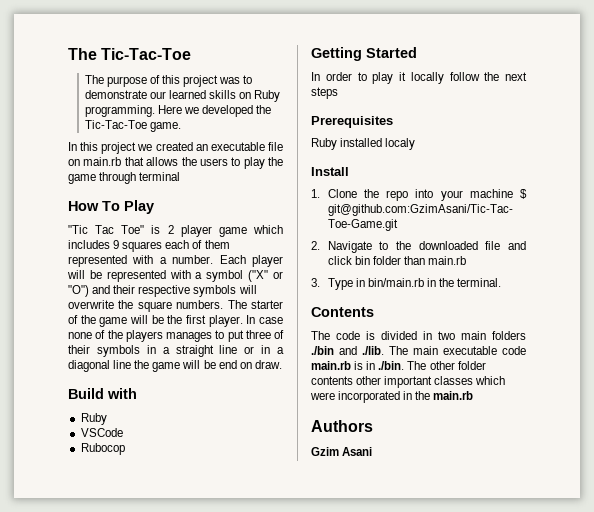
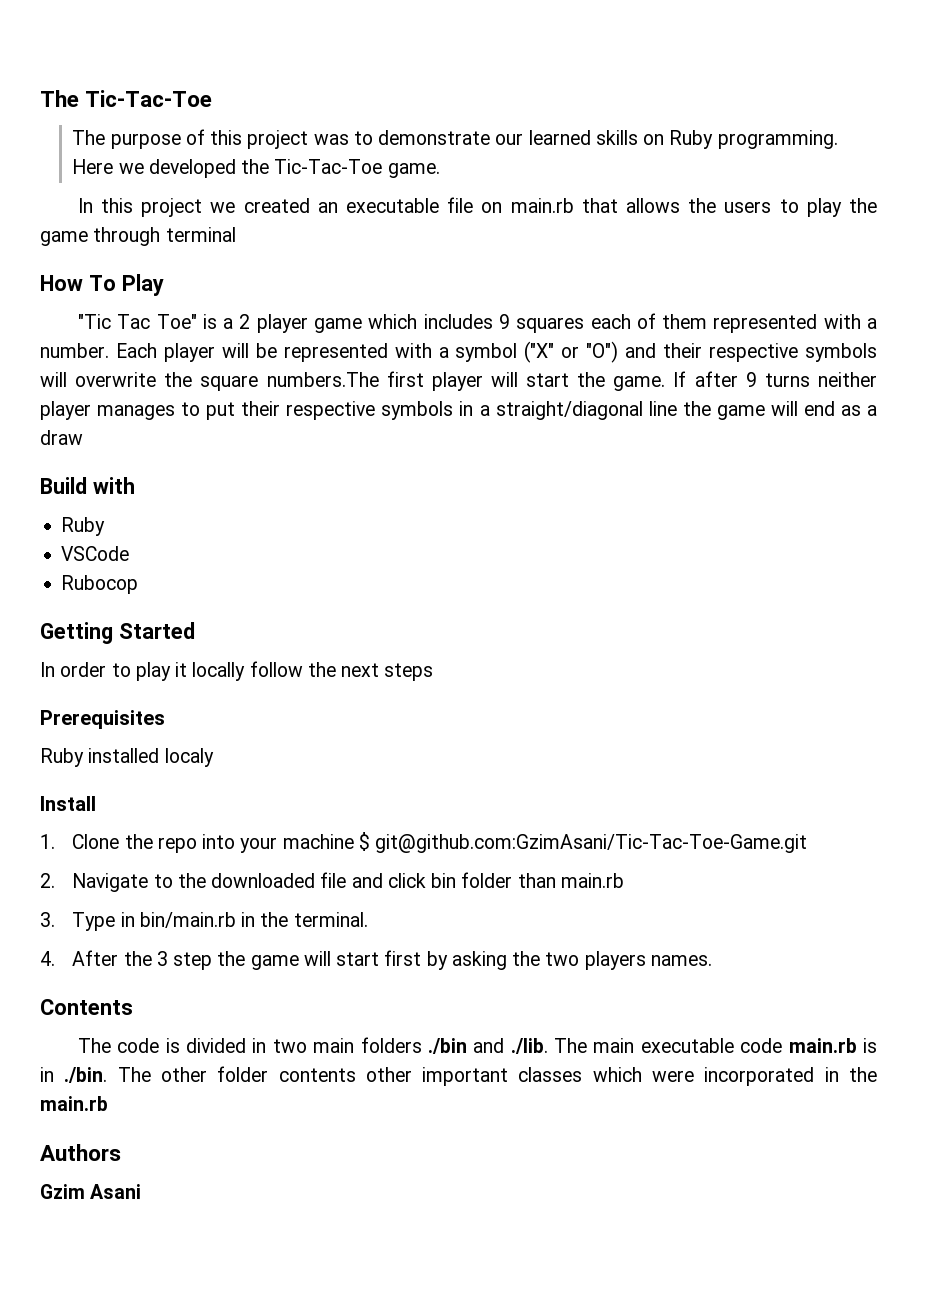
(161, 229) none -> [223,318,234,329] a
[176,300,283,309] [68,315,283,327] [68,330,284,342] [68,345,284,357] [68,360,282,372] numbers. The starter of the game will be the first player. In case none of the players manages to put three of their symbols in a straight line or in a diagonal line the game will be end on draw. -> [266,371,877,391] [40,401,877,420] [40,430,83,445] numbers.The first player will start the game. If after 9 turns neither player manages to put their respective symbols in a straight/diagonal line the game will end as a draw
(502, 282) none -> [40,950,713,970] // 4. After the 3 step the game will start first by asking the two players names.

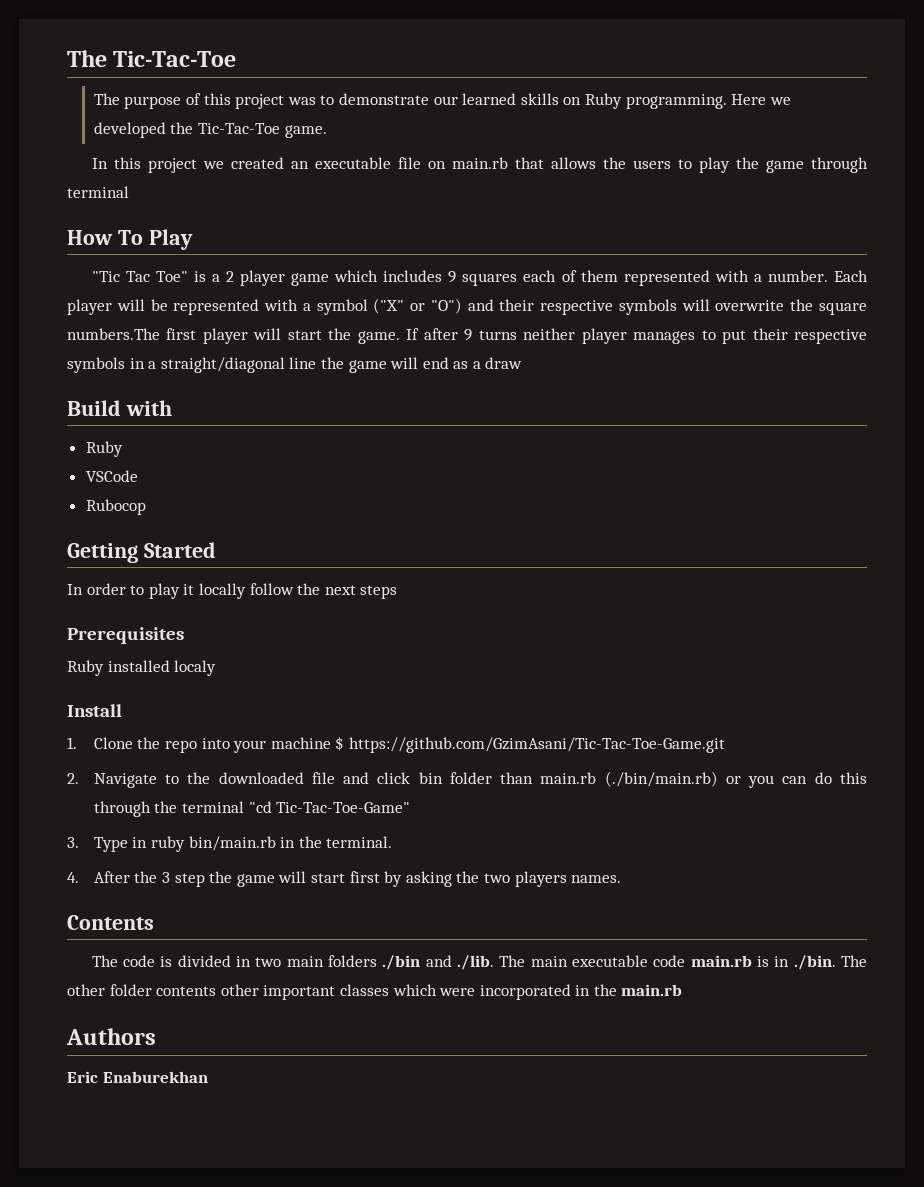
[375,834,808,853] git@github.com:GzimAsani/Tic-Tac-Toe-Game.git -> [348,737,725,753] https://github.com/GzimAsani/Tic-Tac-Toe-Game.git
(624, 880) none -> [604,771,867,788] [93,801,411,817] (./bin/main.rb) or you can do this through the terminal "cd Tic-Tac-Toe-Game"
(135, 919) none -> [151,836,186,852] ruby
[40,1184,142,1199] Gzim Asani -> [67,1071,208,1083] Eric Enaburekhan

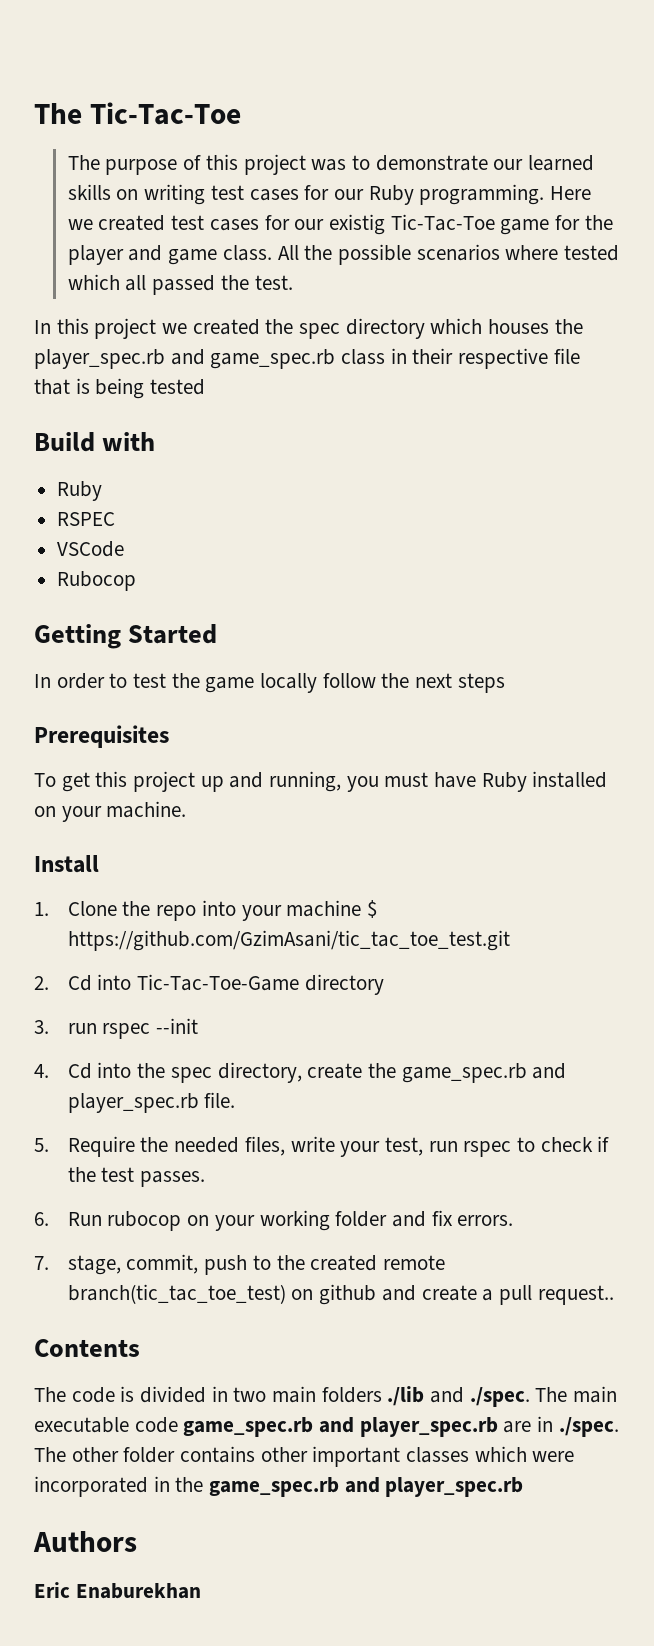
[584,93,791,109] [93,122,327,138] Ruby programming. Here we developed the Tic-Tac-Toe game. -> [144,184,591,205] [67,214,613,235] [67,244,619,265] [67,274,293,295] writing test cases for our Ruby programming. Here we created test cases for our existig Tic-Tac-Toe game for the player and game class. All the possible scenarios where tested which all passed the test.
[290,157,869,173] [67,186,129,198] [67,229,193,250] [91,270,868,286] [67,298,867,315] [67,328,867,344] [67,357,523,373] an executable file on main.rb that allows the users to play the game through terminal // How To Play // "Tic Tac Toe" is a 2 player game which includes 9 squares each of them represented with a number. Each player will be represented with a symbol ("X" or "O") and their respective symbols will overwrite the square numbers.The first player will start the game. If after 9 turns neither player manages to put their respective symbols in a straight/diagonal line the game will end as a draw -> [265,318,583,339] [34,348,580,369] [34,378,206,399] the spec directory which houses the player_spec.rb and game_spec.rb class in their respective file that is being tested
(123, 449) none -> [57,512,116,526] // RSPEC
[148,583,195,599] play it -> [133,673,255,693] test the game
[67,660,217,676] Ruby installed localy -> [34,771,608,792] [34,801,187,822] To get this project up and running, you must have Ruby installed on your machine.
[348,737,725,753] https://github.com/GzimAsani/Tic-Tac-Toe-Game.git -> [67,930,510,951] https://github.com/GzimAsani/tic_tac_toe_test.git
[93,771,867,788] [93,801,411,817] [67,836,393,852] [67,871,622,887] Navigate to the downloaded file and click bin folder than main.rb (./bin/main.rb) or you can do this through the terminal "cd Tic-Tac-Toe-Game" // 3. Type in ruby bin/main.rb in the terminal. // 4. After the 3 step the game will start first by asking the two players names. -> [67,974,384,995] [34,1018,199,1039] [34,1062,567,1083] [67,1092,236,1113] [34,1136,610,1157] [67,1167,206,1187] [34,1210,514,1231] [34,1254,445,1275] [67,1284,614,1305] Cd into Tic-Tac-Toe-Game directory // 3. run rspec --init // 4. Cd into the spec directory, create the game_spec.rb and player_spec.rb file. // 5. Require the needed files, write your test, run rspec to check if the test passes. // 6. Run rubocop on your working folder and fix errors. // 7. stage, commit, push to the created remote branch(tic_tac_toe_test) on github and create a pull request..
[382,955,494,970] ./bin and ./lib. -> [387,1386,530,1407] ./lib and ./spec.
[690,955,836,970] main.rb is in ./bin. -> [183,1416,619,1437] game_spec.rb and player_spec.rb are in ./spec.
[156,986,217,996] contents -> [180,1446,256,1463] contains
[621,984,683,996] main.rb -> [209,1477,524,1497] game_spec.rb and player_spec.rb

